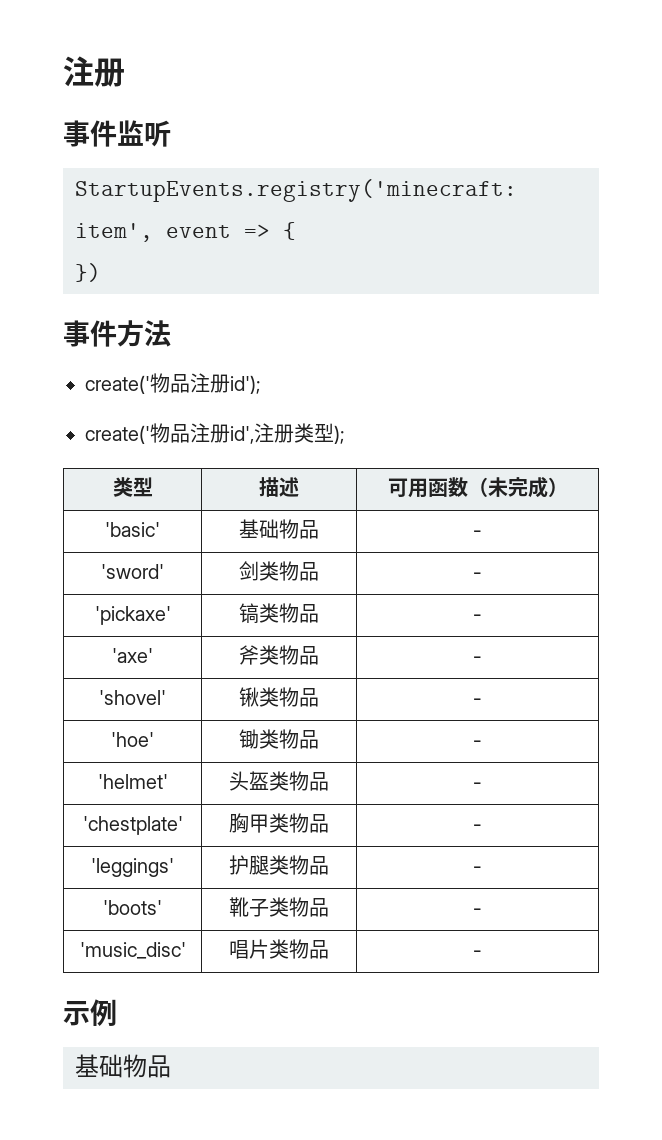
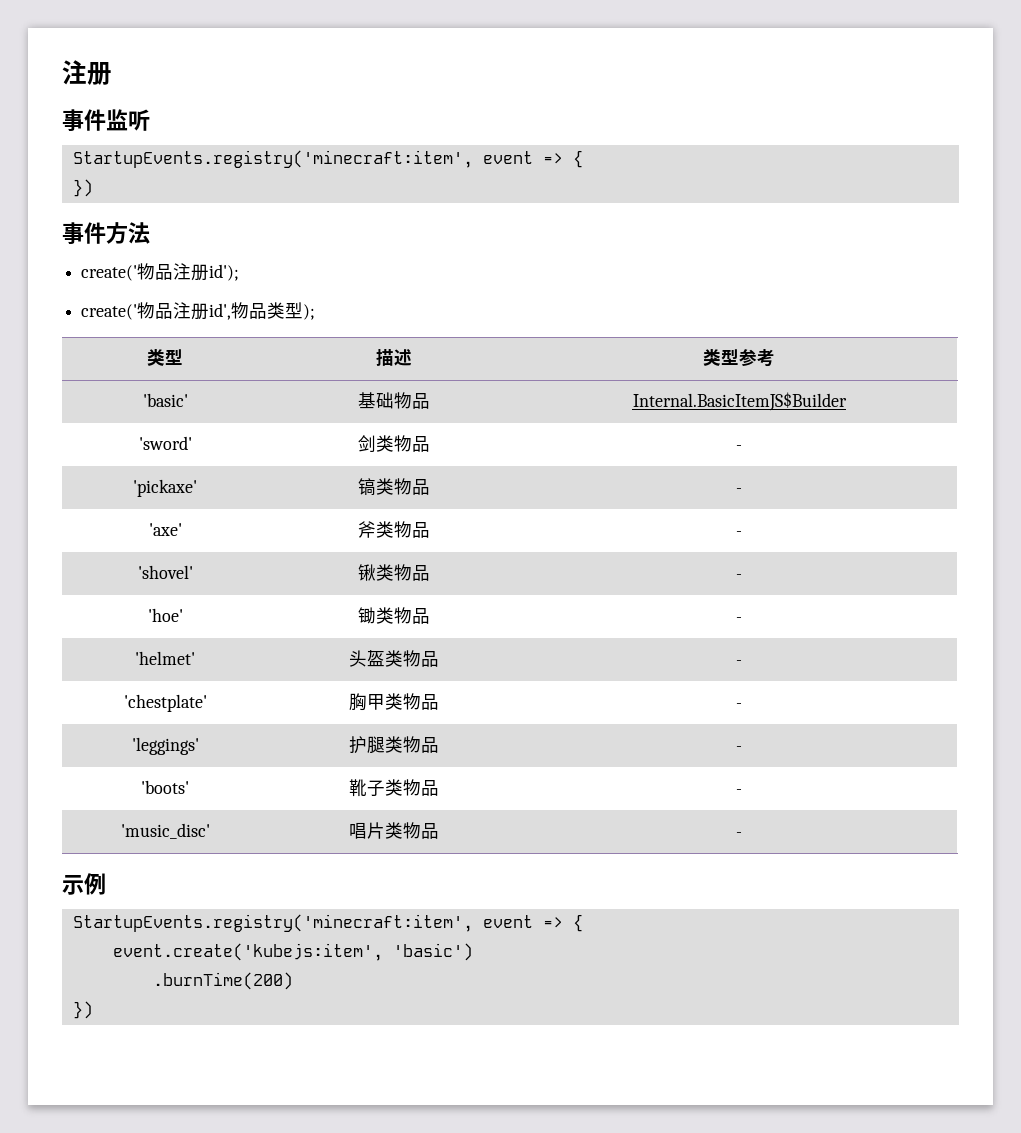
[254,423,294,443] 注册 -> [231,302,268,319] 物品
[387,476,568,498] 可用函数（未完成） -> [703,349,775,367] 类型参考
[473,530,482,537] - -> [632,392,847,411] Internal.BasicItemJS$Builder
[75,1054,171,1078] 基础物品 -> [72,914,583,932] [112,943,473,961] [152,972,293,990] [72,1001,93,1019] StartupEvents.registry('minecraft:item', event => { // event.create('kubejs:item', 'basic') // .burnTime(200) // })

